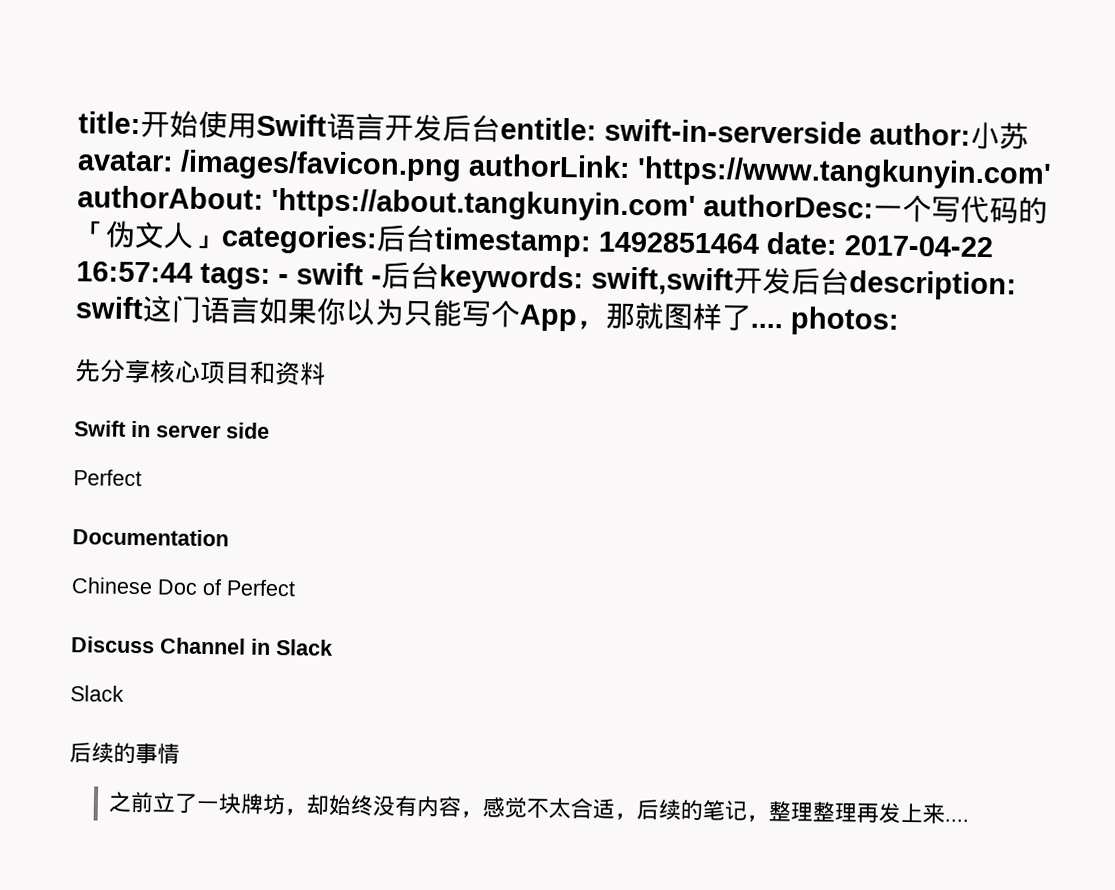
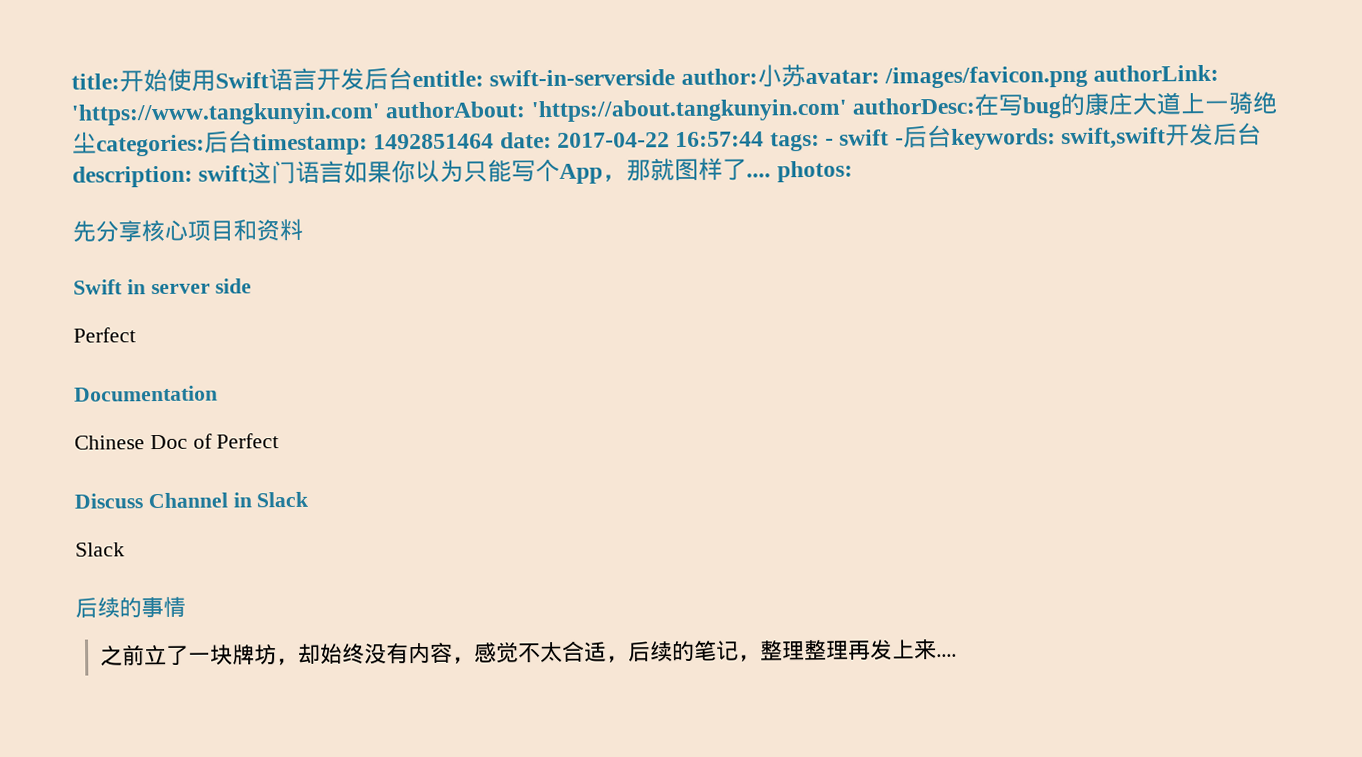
[873,194,1048,224] [76,220,222,250] 一个写代码的「伪文人」 -> [974,91,1278,119] [72,131,97,154] 在写bug的康庄大道上一骑绝尘

